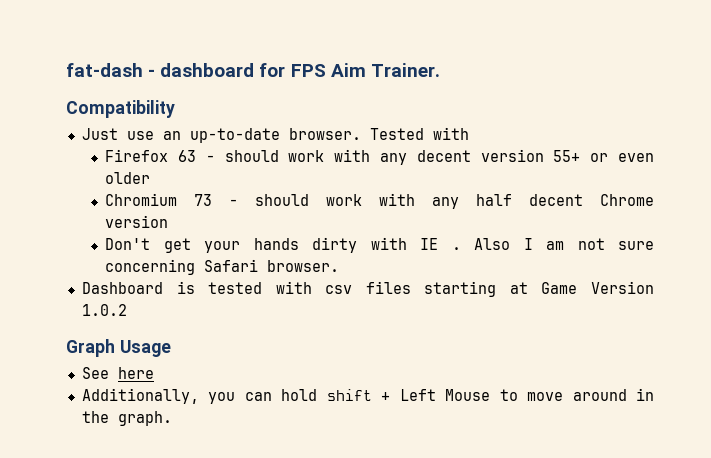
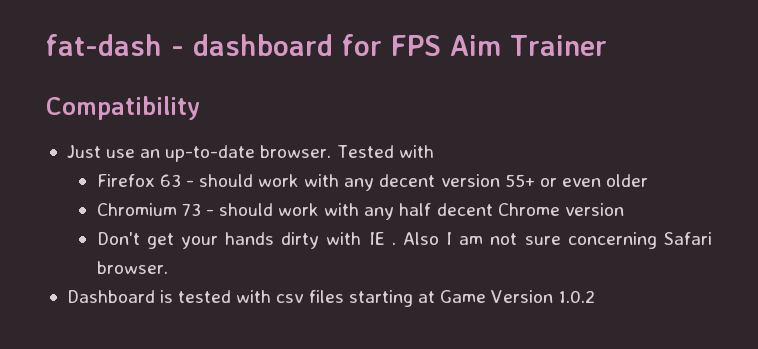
[370,63,440,77] Trainer. -> [510,35,607,56] Trainer
[66,339,171,357] [81,367,154,379] [81,388,654,404] [81,411,172,426] // Graph Usage // See here // Additionally, you can hold shift + Left Mouse to move around in the graph. -> (596, 296) none

